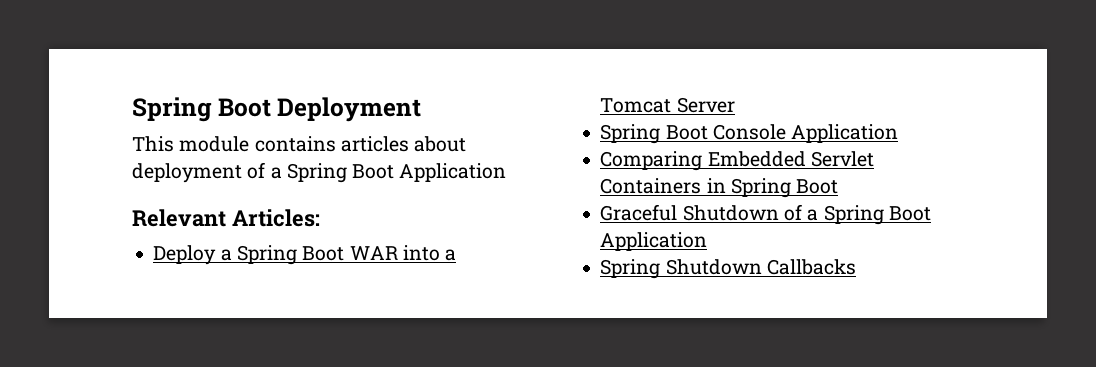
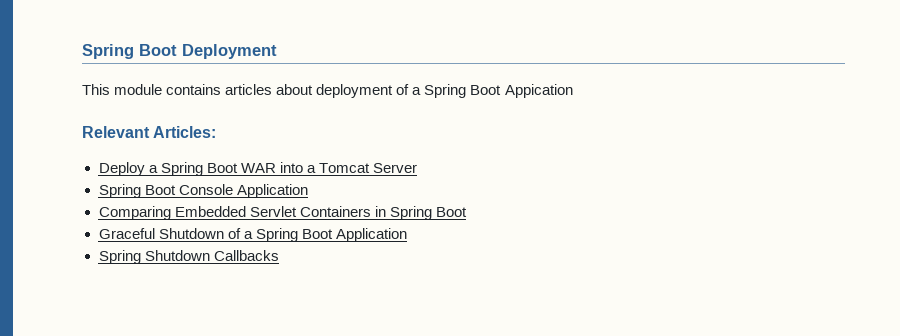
[399,163,507,182] Application -> [504,84,573,98] Appication

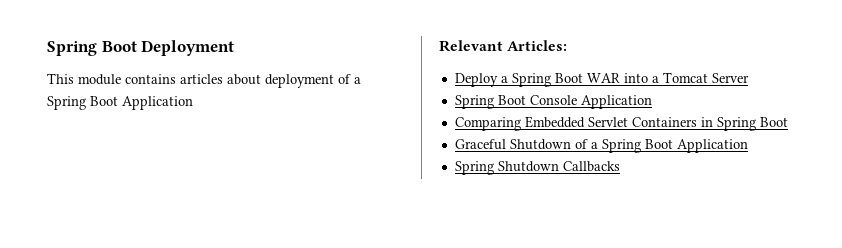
[504,84,573,98] Appication -> [122,96,193,110] Application

